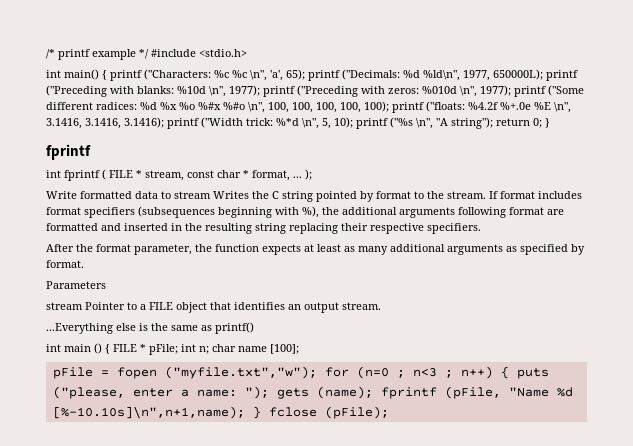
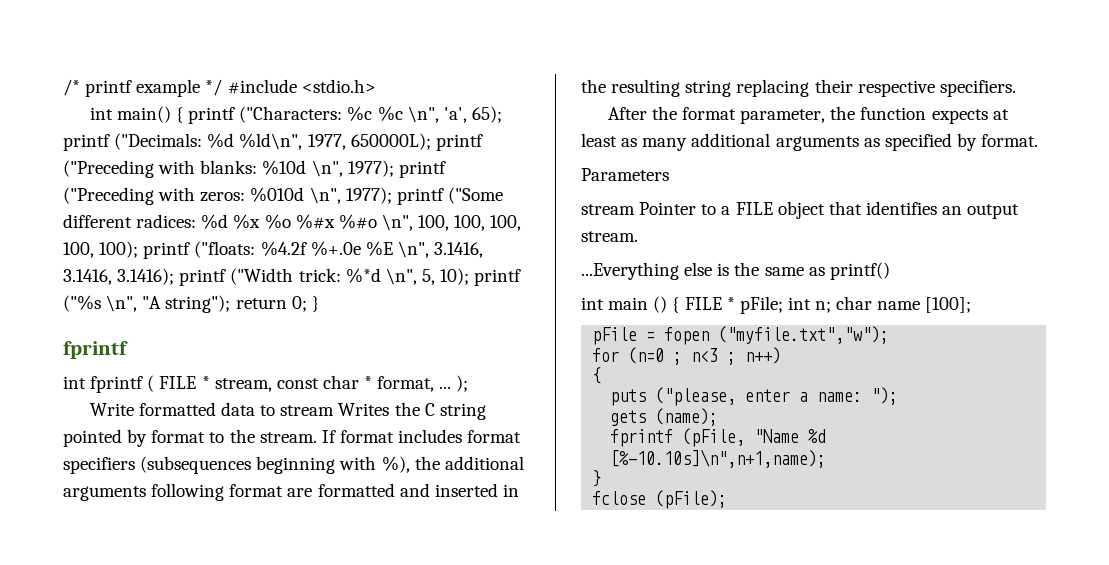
(317, 372) none -> (890, 335) //
[500,366,509,379] { -> [592,367,602,384] // { //
(269, 392) none -> (899, 396) //
(373, 392) none -> (719, 417) //
[252,406,261,419] } -> [592,470,602,487] // } //

